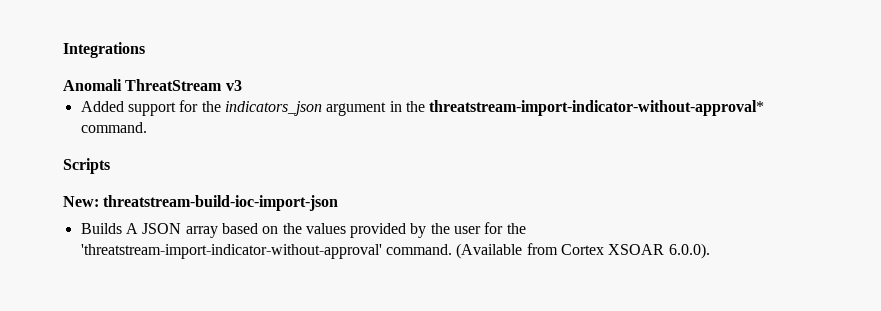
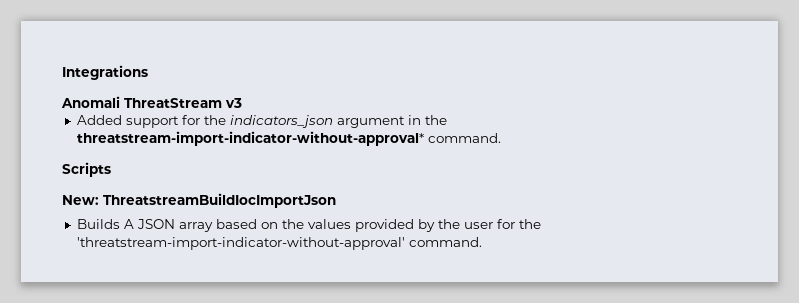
[103,195,339,211] threatstream-build-ioc-import-json -> [103,193,336,208] ThreatstreamBuildIocImportJson
[456,243,710,259] (Available from Cortex XSOAR 6.0.0). -> (482, 242) none

